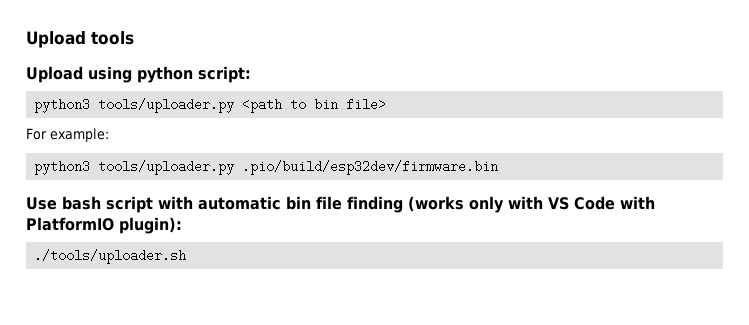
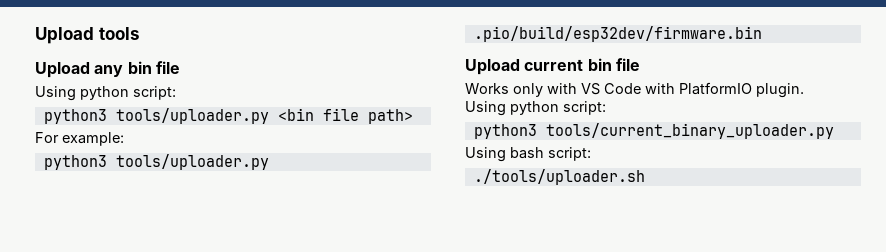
[88,66,132,83] using -> [94,61,180,77] [35,86,76,101] any bin file // Using
[242,98,387,113] <path to bin file> -> [277,108,413,124] <bin file path>
[26,196,464,213] Use bash script with automatic bin file finding (works -> [465,58,640,75] [465,83,509,94] Upload current bin file // Works
[119,217,182,234] plugin): -> [756,83,804,98] [465,101,606,116] [473,123,834,139] [465,147,591,162] plugin. // Using python script: // python3 tools/current_binary_uploader.py // Using bash script:

